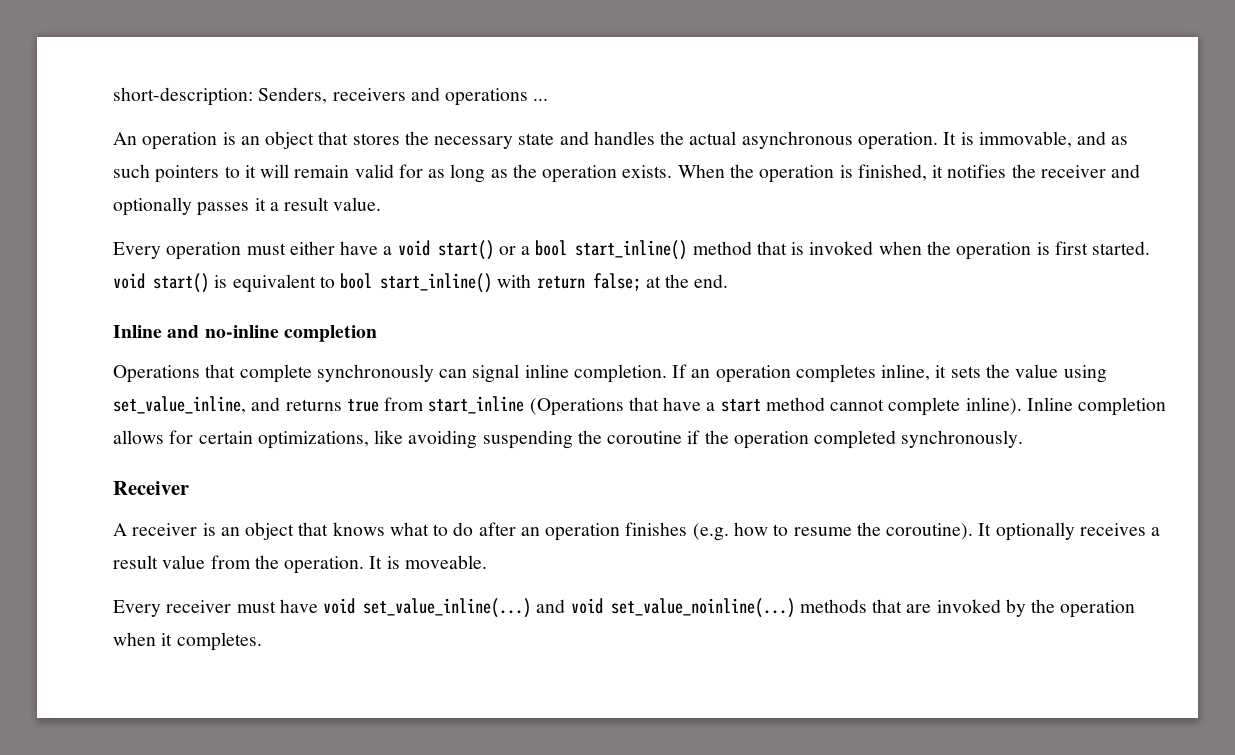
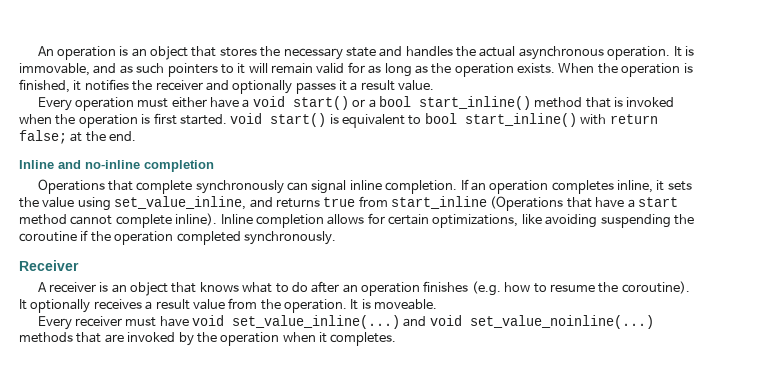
[113,87,549,106] short-description: Senders, receivers and operations ... // -> (37, 51) none

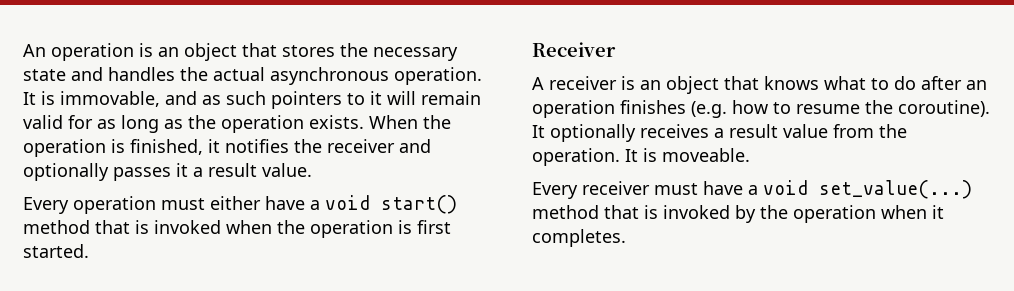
[352,96,531,110] or a bool start_inline() -> (457, 204) none
[230,113,658,128] [19,130,137,144] [19,160,214,172] [37,179,692,194] [19,196,678,211] [19,213,694,228] [19,230,336,245] void start() is equivalent to bool start_inline() with return false; at the end. // Inline and no-inline completion // Operations that complete synchronously can signal inline completion. If an operation completes inline, it sets the value using set_value_inline, and returns true from start_inline (Operations that have a start method cannot complete inline). Inline completion allows for certain optimizations, like avoiding suspending the coroutine if the operation completed synchronously. -> (89, 251) none
[191,315,654,329] [19,332,124,343] void set_value_inline(...) and void set_value_noinline(...) methods that are -> [748,180,972,199] [532,205,658,219] a void set_value(...) method that is

